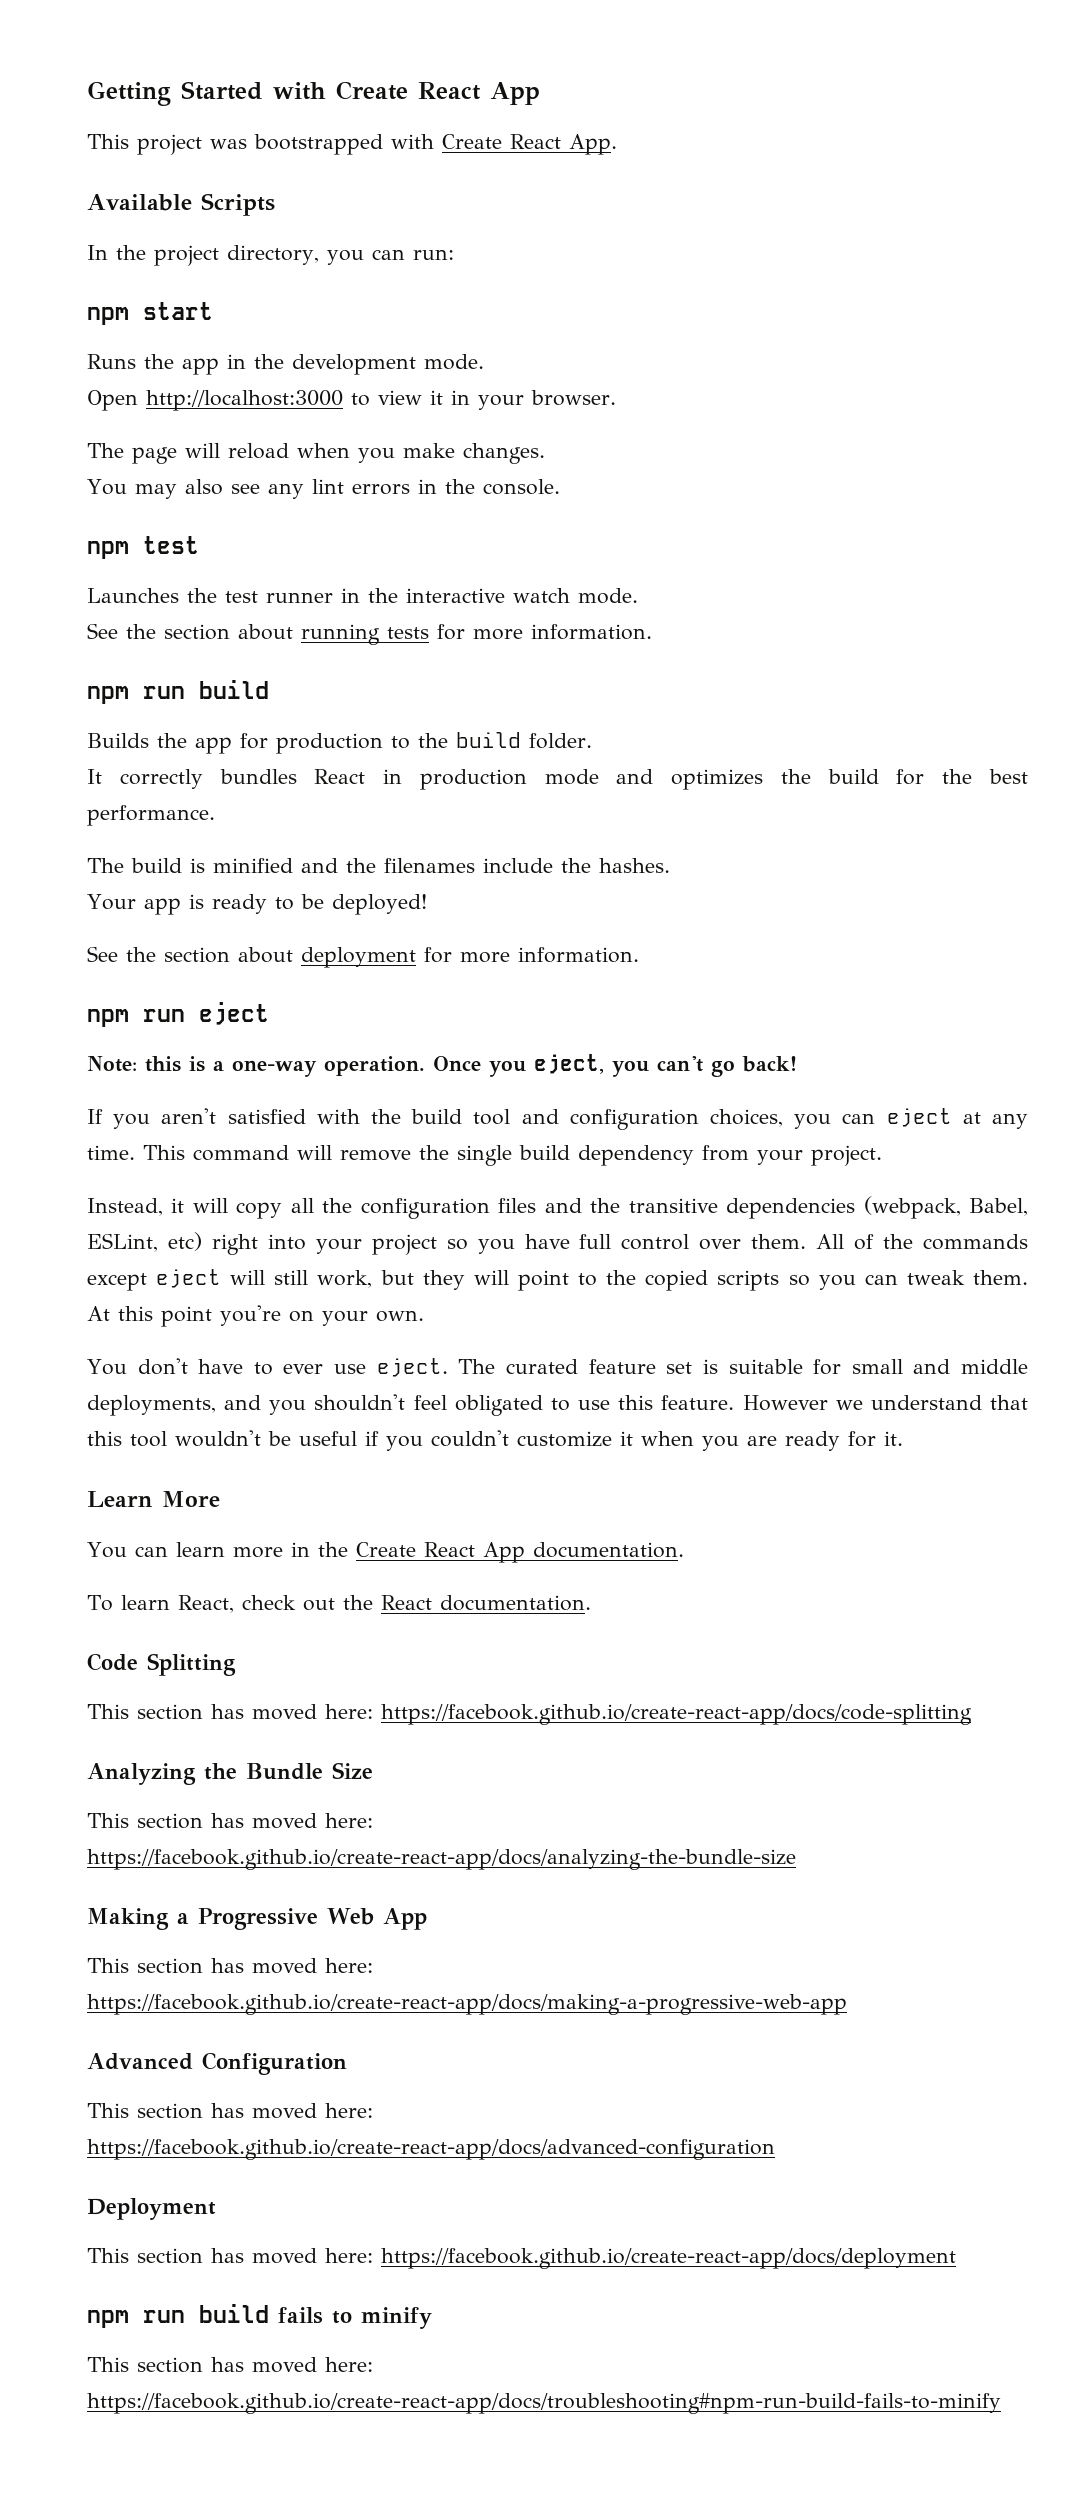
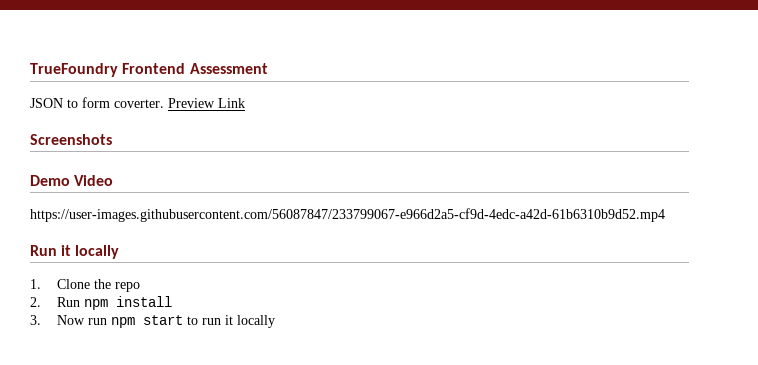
[87,81,540,106] [87,134,617,155] [87,193,275,216] [87,245,454,266] [87,302,213,325] [87,354,484,375] [87,390,616,411] [87,443,545,464] [87,479,560,499] [87,536,199,559] [87,588,638,604] [87,623,652,645] [87,680,269,704] [87,732,592,754] [87,769,1028,790] [87,805,215,826] [87,858,670,873] [87,894,427,915] [87,946,639,968] [87,1002,269,1027] [87,1054,797,1077] [87,1108,1029,1130] [87,1145,882,1166] [87,1196,1028,1219] [87,1232,1028,1255] [87,1269,1028,1291] [87,1305,424,1327] [87,1358,1028,1377] [87,1394,1028,1416] [87,1430,903,1451] [87,1491,220,1507] [87,1542,684,1563] [87,1595,591,1613] [87,1653,236,1676] [87,1704,972,1725] [87,1762,373,1785] [87,1813,373,1829] [87,1849,796,1870] [87,1908,427,1930] [87,1958,373,1974] [87,1994,847,2015] [87,2052,347,2075] [87,2103,373,2119] [87,2139,775,2160] [87,2198,216,2220] [87,2248,956,2269] [87,2304,432,2329] [87,2357,373,2373] [87,2393,1001,2414] Getting Started with Create React App // This project was bootstrapped with Create React App. // Available Scripts // In the project directory, you can run: // npm start // Runs the app in the development mode. // Open http://localhost:3000 to view it in your browser. // The page will reload when you make changes. // You may also see any lint errors in the console. // npm test // Launches the test runner in the interactive watch mode. // See the section about running tests for more information. // npm run build // Builds the app for production to the build folder. // It correctly bundles React in production mode and optimizes the build for the best performance. // The build is minified and the filenames include the hashes. // Your app is ready to be deployed! // See the section about deployment for more information. // npm run eject // Note: this is a one-way operation. Once you eject, you can't go back! // If you aren't satisfied with the build tool and configuration choices, you can eject at any time. This command will remove the single build dependency from your project. // Instead, it will copy all the configuration files and the transitive dependencies (webpack, Babel, ESLint, etc) right into your project so you have full control over them. All of the commands except eject will still work, but they will point to the copied scripts so you can tweak them. At this point you're on your own. // You don't have to ever use eject. The curated feature set is suitable for small and middle deployments, and you shouldn't feel obligated to use this feature. However we understand that this tool wouldn't be useful if you couldn't customize it when you are ready for it. // Learn More // You can learn more in the Create React App documentation. // To learn React, check out the React documentation. // Code Splitting // This section has moved here: https://facebook.github.io/create-react-app/docs/code-splitting // Analyzing the Bundle Size // This section has moved here: https://facebook.github.io/create-react-app/docs/analyzing-the-bundle-size // Making a Progressive Web App // This section has moved here: https://facebook.github.io/create-react-app/docs/making-a-progressive-web-app // Advanced Configuration // This section has moved here: https://facebook.github.io/create-react-app/docs/advanced-configuration // Deployment // This section has moved here: https://facebook.github.io/create-react-app/docs/deployment // npm run build fails to minify // This section has moved here: https://facebook.github.io/create-react-app/docs/troubleshooting#npm-run-build-fails-to-minify -> [30,63,268,77] [30,97,245,108] [30,134,112,145] [30,175,114,186] [30,208,665,222] [30,245,120,259] [30,279,141,292] [30,296,173,310] [30,315,276,328] TrueFoundry Frontend Assessment // JSON to form coverter. Preview Link // Screenshots // Demo Video // https://user-images.githubusercontent.com/56087847/233799067-e966d2a5-cf9d-4edc-a42d-61b6310b9d52.mp4 // Run it locally // 1. Clone the repo // 2. Run npm install // 3. Now run npm start to run it locally

